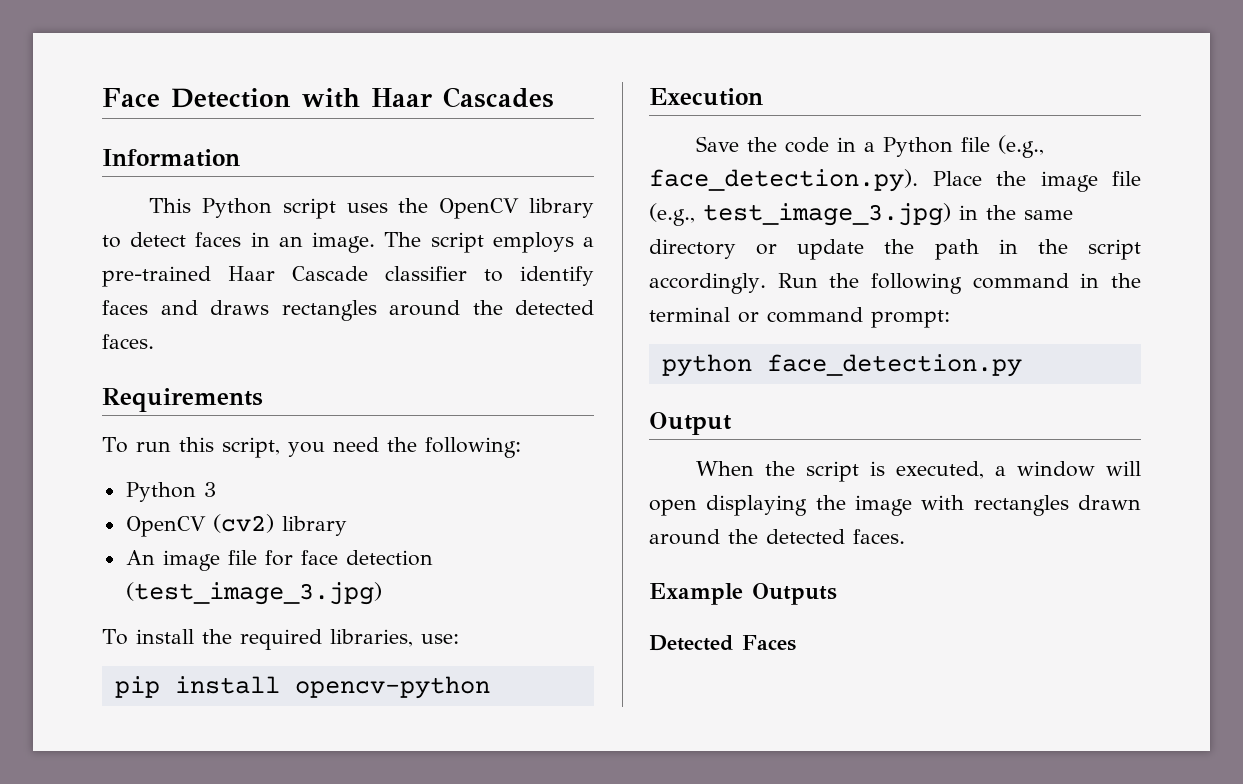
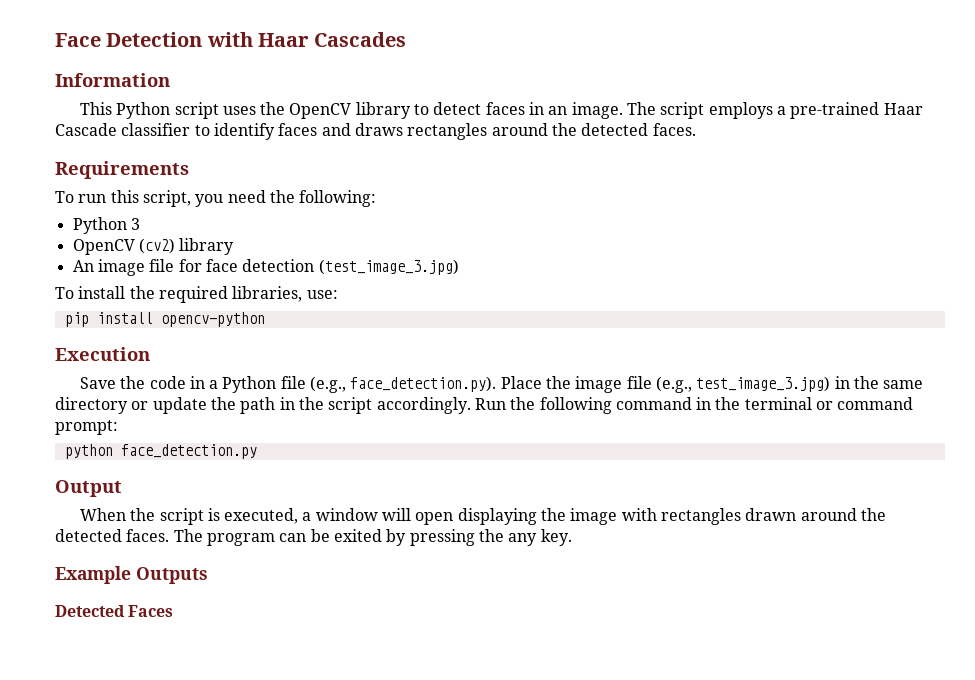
(905, 536) none -> [173,529,572,546] The program can be exited by pressing the any key.

